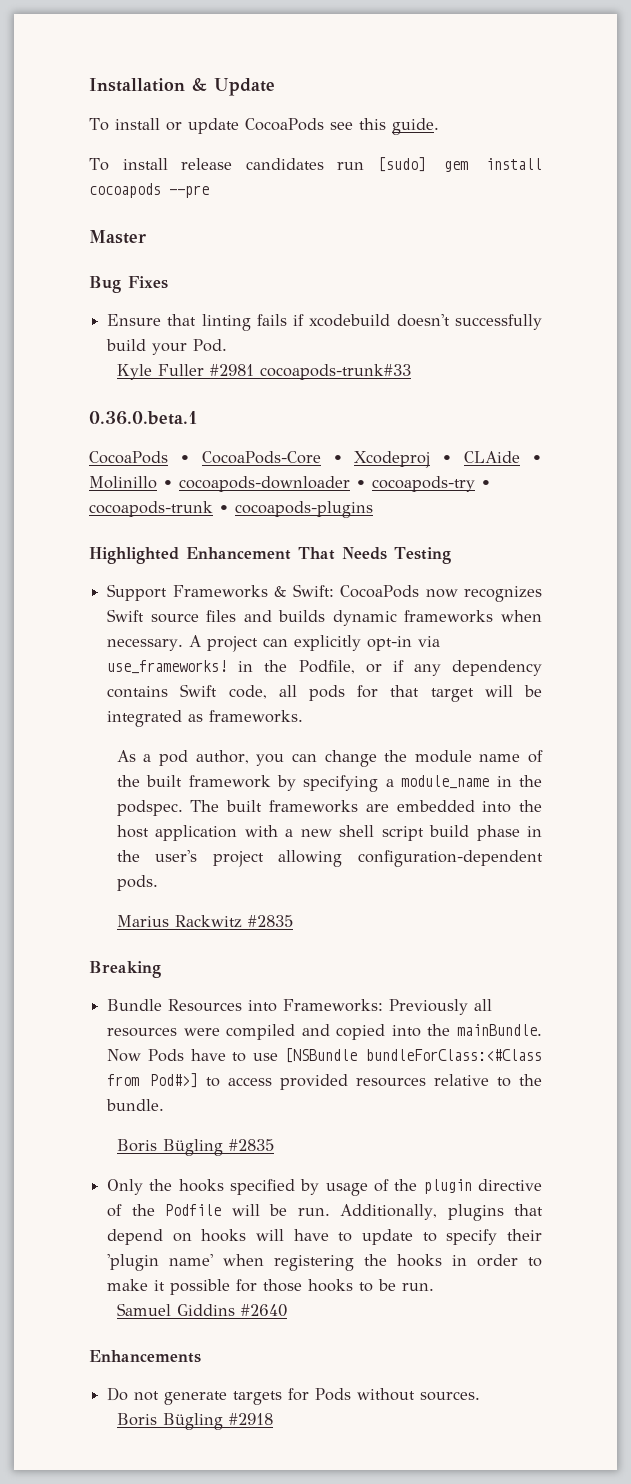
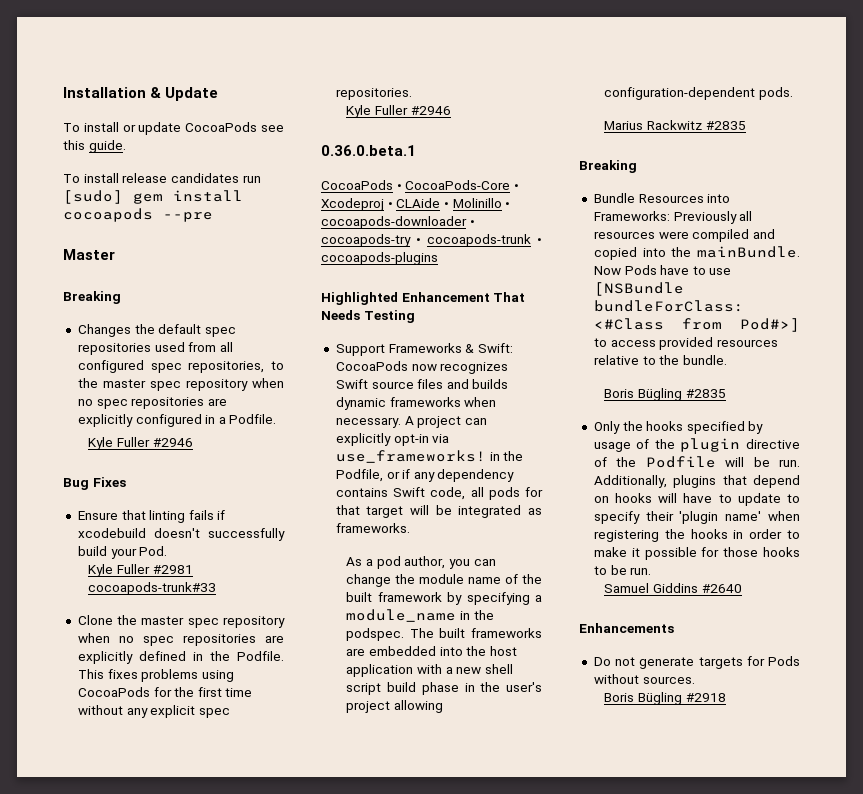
(146, 237) none -> [63,291,121,304] [77,324,236,337] [77,342,233,355] [77,360,284,373] [77,378,284,391] [77,397,227,409] [77,414,277,427] [88,437,193,450] // Breaking // Changes the default spec repositories used from all configured spec repositories, to the master spec repository when no spec repositories are explicitly configured in a Podfile. // Kyle Fuller #2946
(411, 372) none -> [77,615,285,628] [77,633,284,646] [77,651,284,664] [77,669,234,682] [77,687,253,697] [77,705,230,718] [335,88,412,100] [346,105,451,118] // Clone the master spec repository when no spec repositories are explicitly defined in the Podfile. This fixes problems using CocoaPods for the first time without any explicit spec repositories. // Kyle Fuller #2946

